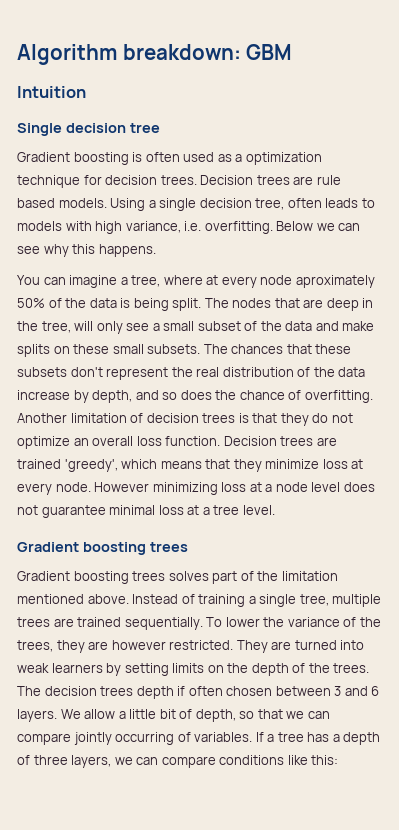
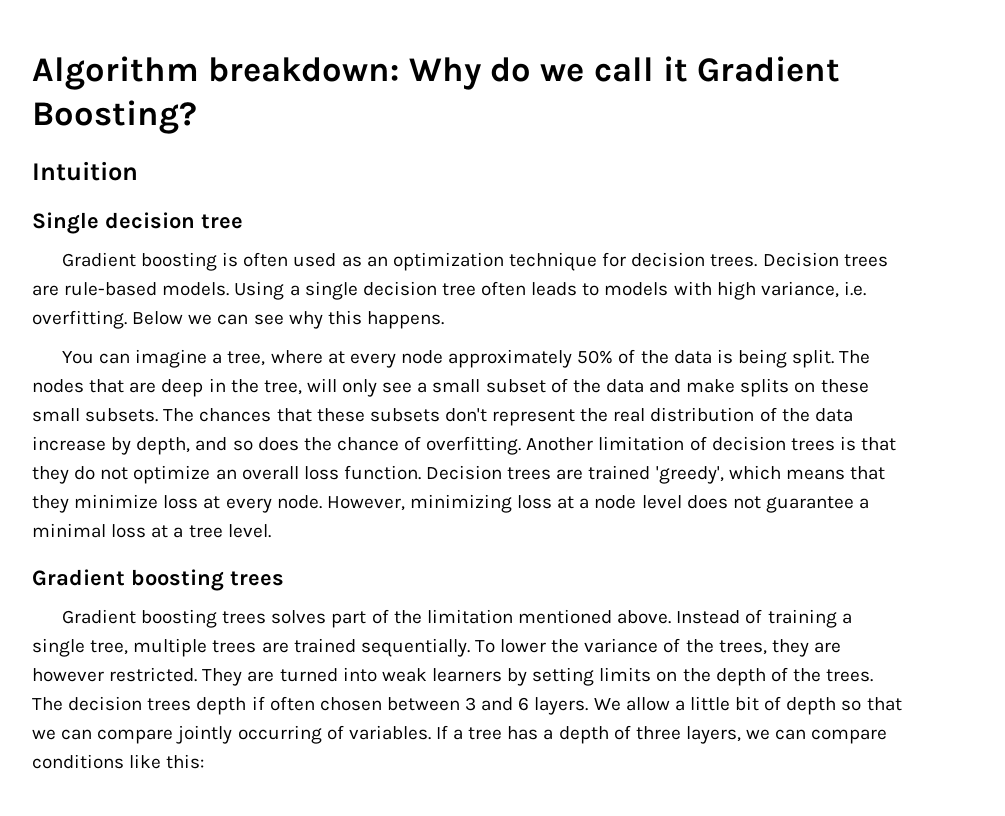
[246,44,293,60] GBM -> [408,56,841,90] [32,100,197,134] Why do we call it Gradient Boosting?
[235,154,243,162] a -> [366,256,388,267] an
[316,175,341,185] [17,198,55,208] rule based -> [64,282,158,296] rule-based
[255,198,285,210] tree, -> [441,283,476,296] tree
[295,275,375,288] aproximately -> [448,349,573,368] approximately
[94,482,150,492] However -> [326,496,405,511] However,
(106, 511) none -> [859,498,870,509] a
[195,709,236,722] depth, -> [786,697,837,715] depth

